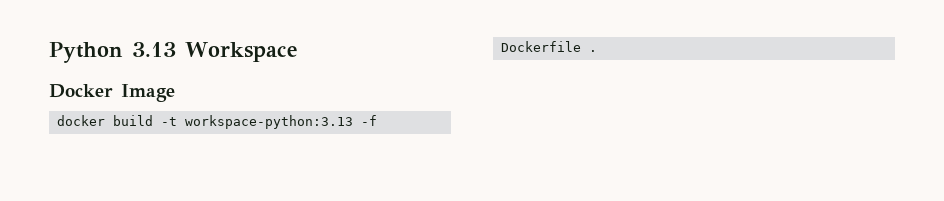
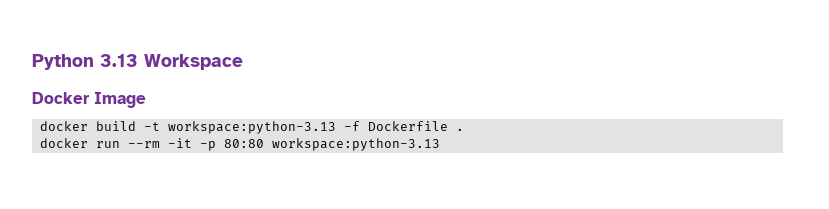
[185,115,354,129] workspace-python:3.13 -> [167,121,336,134] workspace:python-3.13
(598, 51) none -> [39,138,440,151] // docker run --rm -it -p 80:80 workspace:python-3.13

